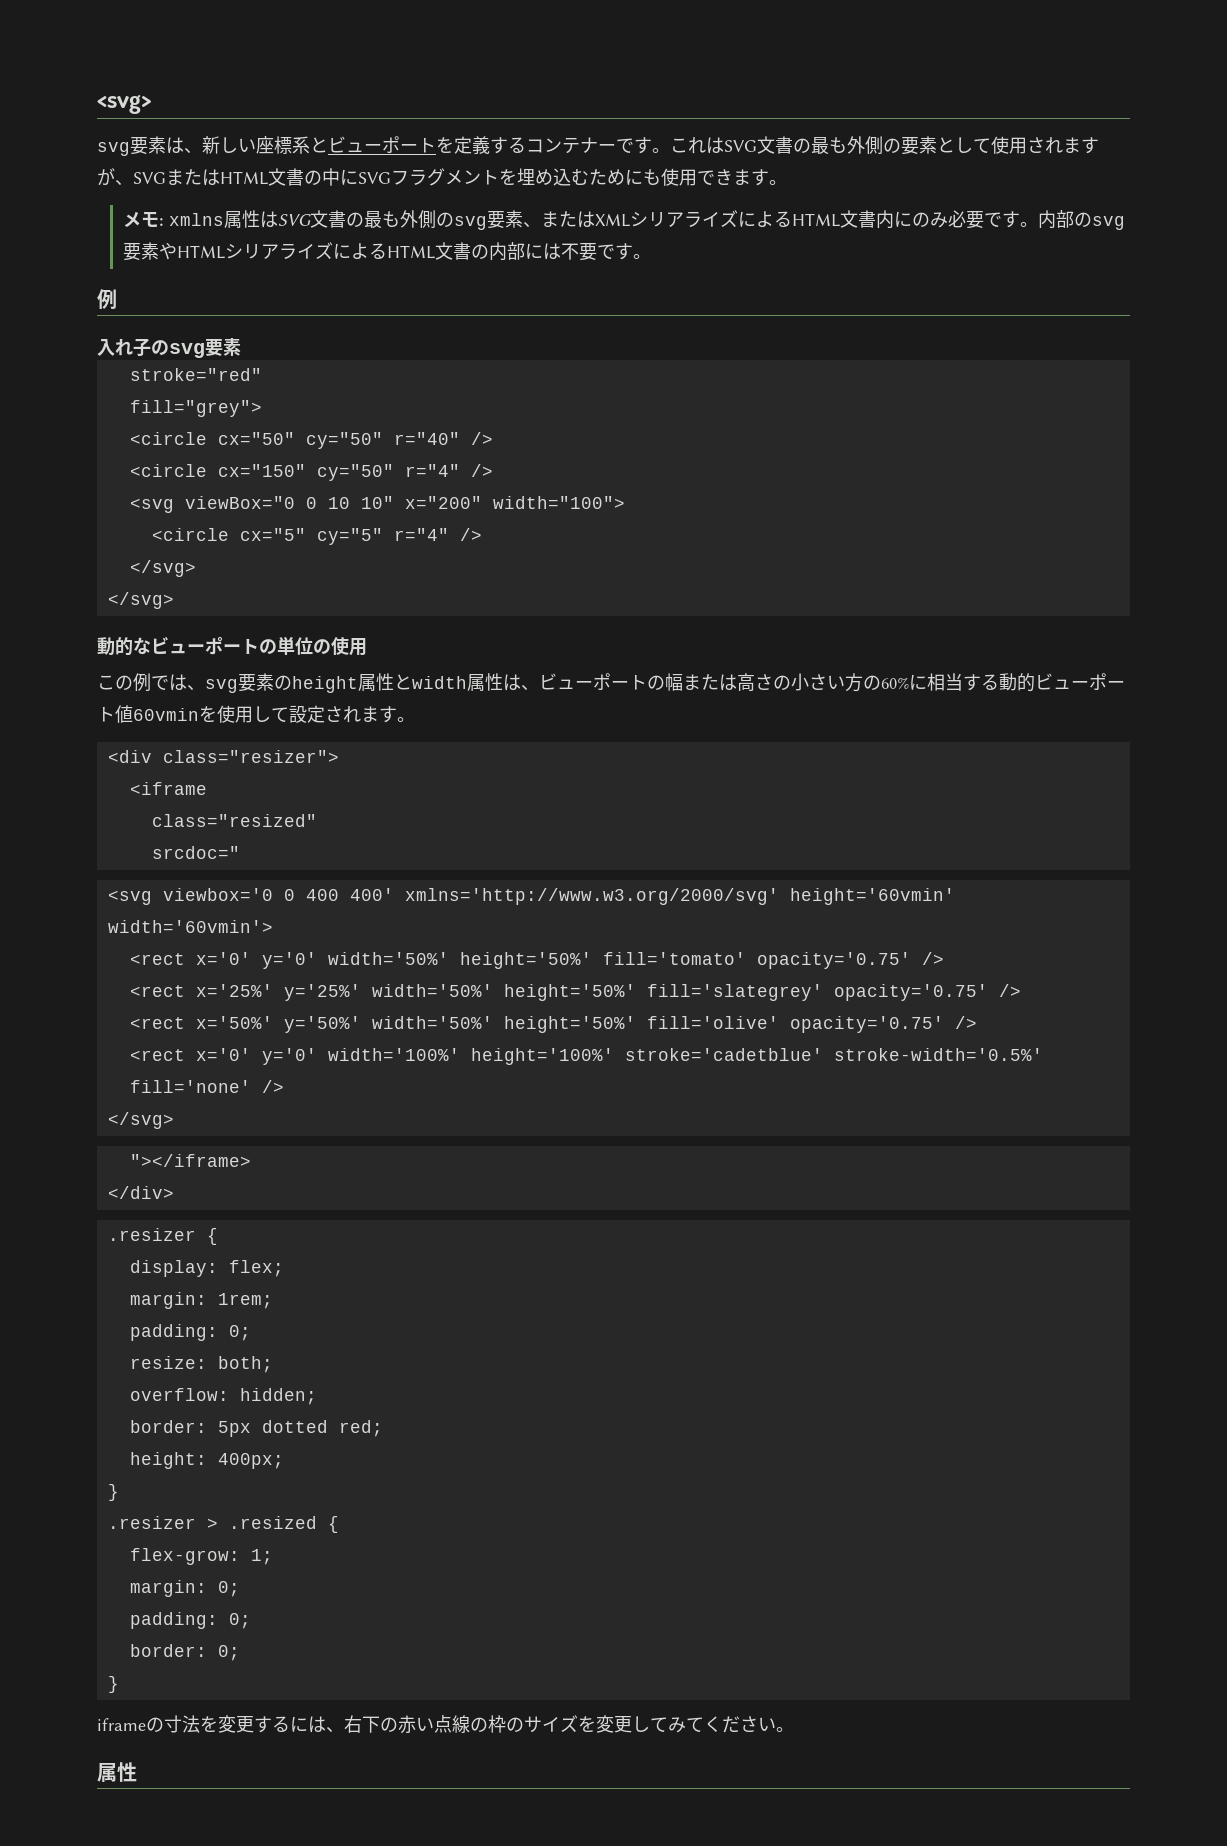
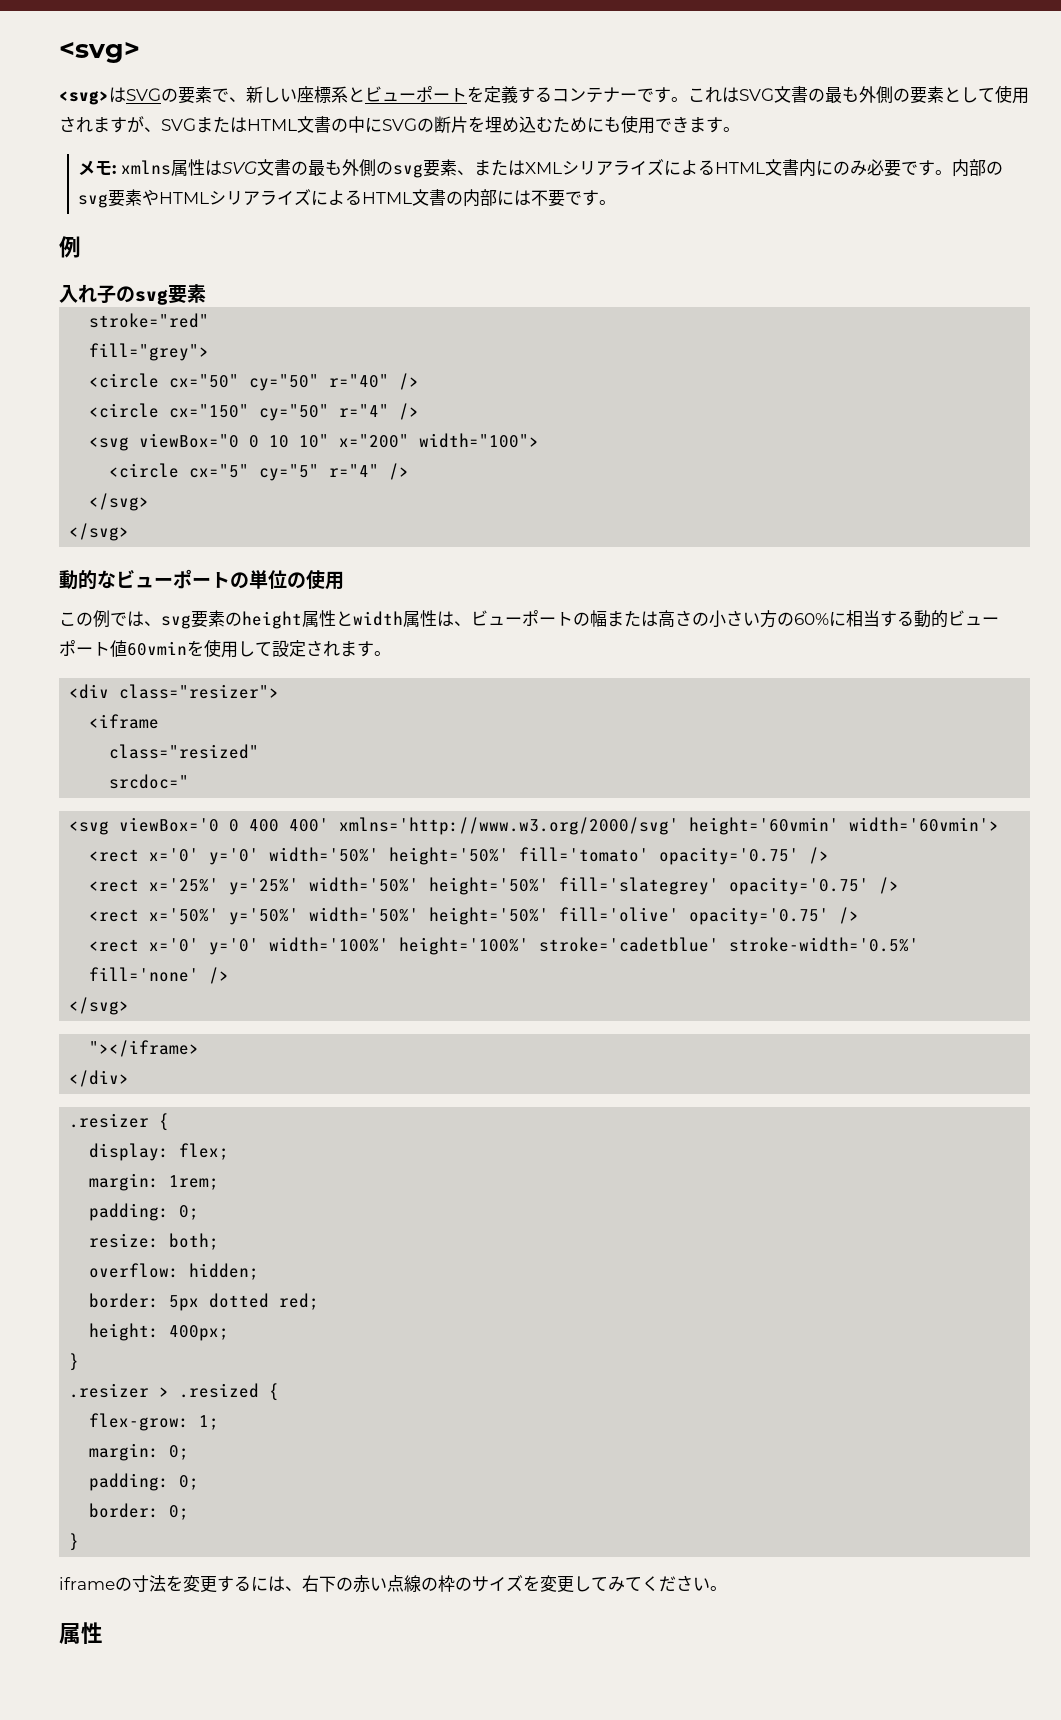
[97,136,184,156] svg要素は -> [59,86,229,105] <svg>はSVGの要素で
[391,168,499,186] フラグメント -> [417,116,468,133] の断片
[162,888,273,901] viewbox='0 -> [119,817,220,832] viewBox='0

